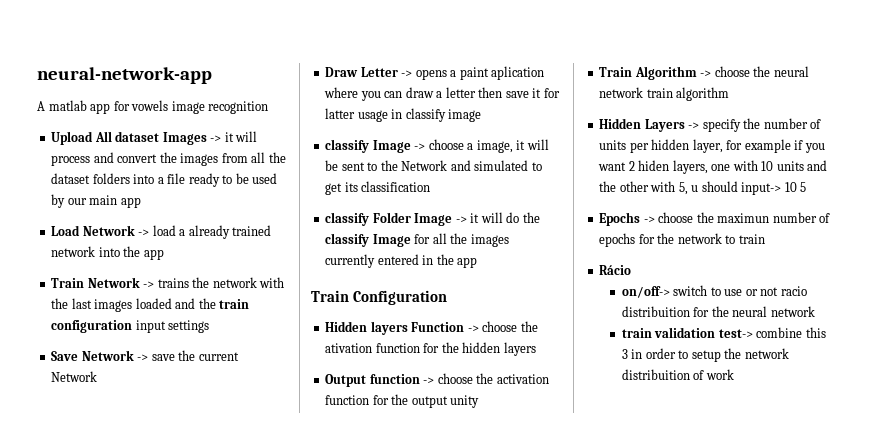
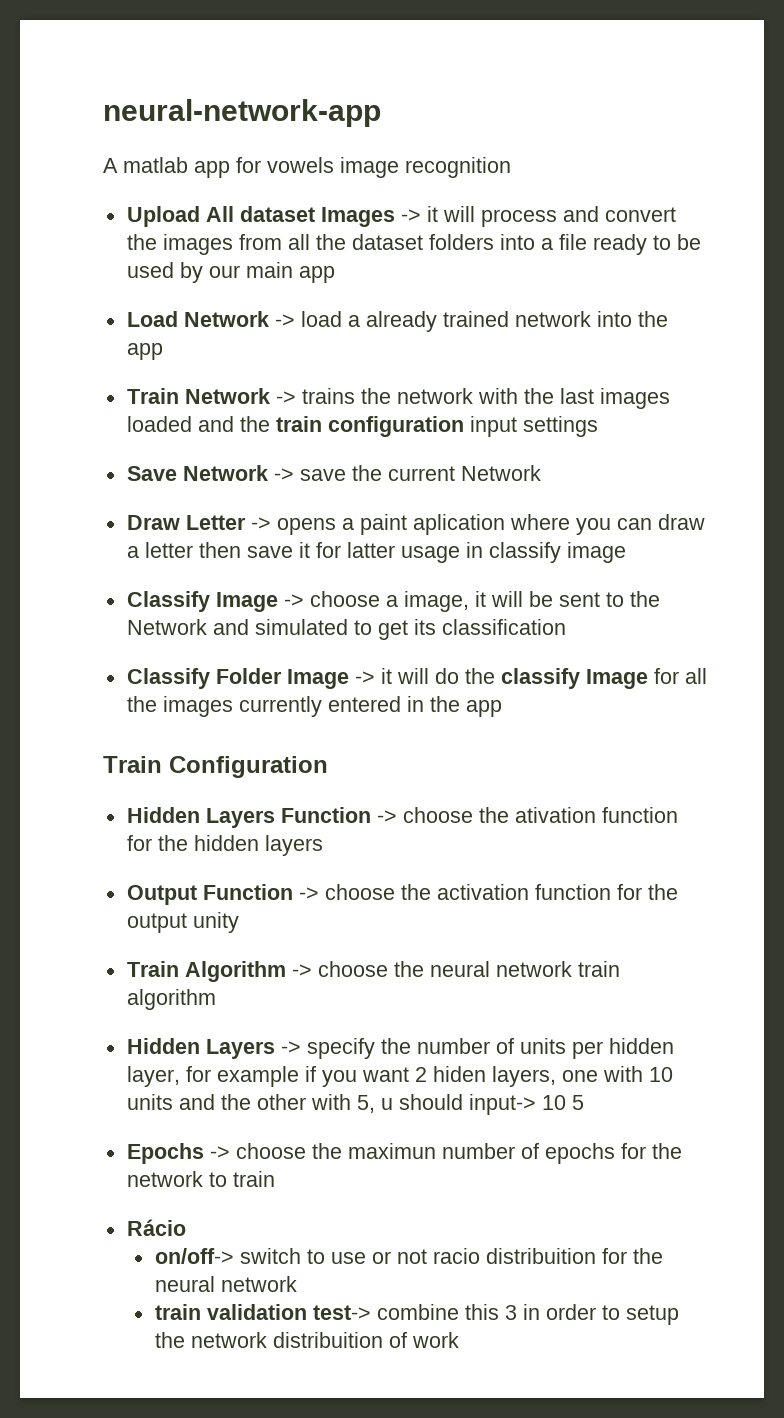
[325,139,370,153] classify -> [126,591,210,612] Classify
[325,212,370,226] classify -> [126,668,210,689] Classify
[370,321,408,335] layers -> [205,808,275,828] Layers
[369,374,420,384] function -> [202,884,293,900] Function

